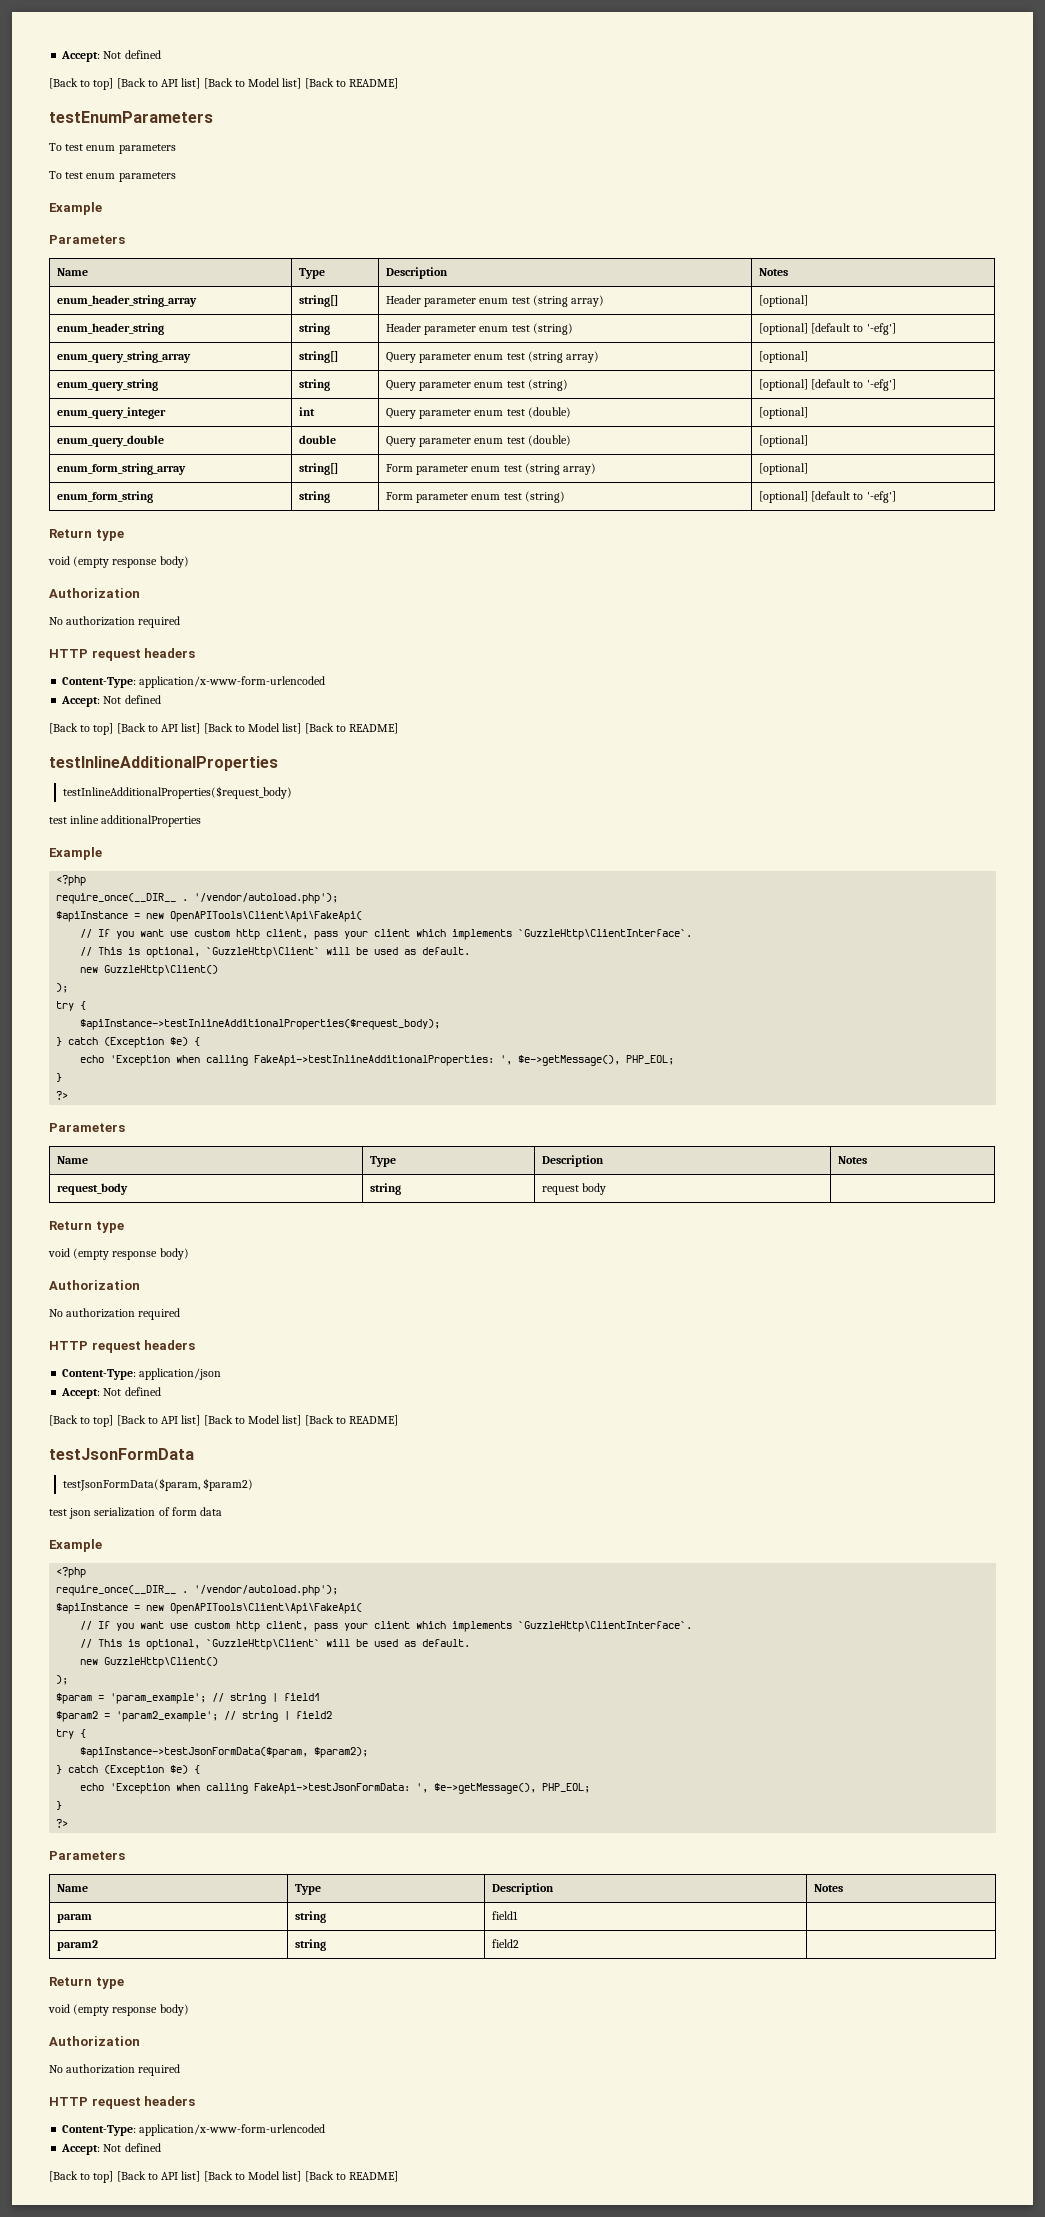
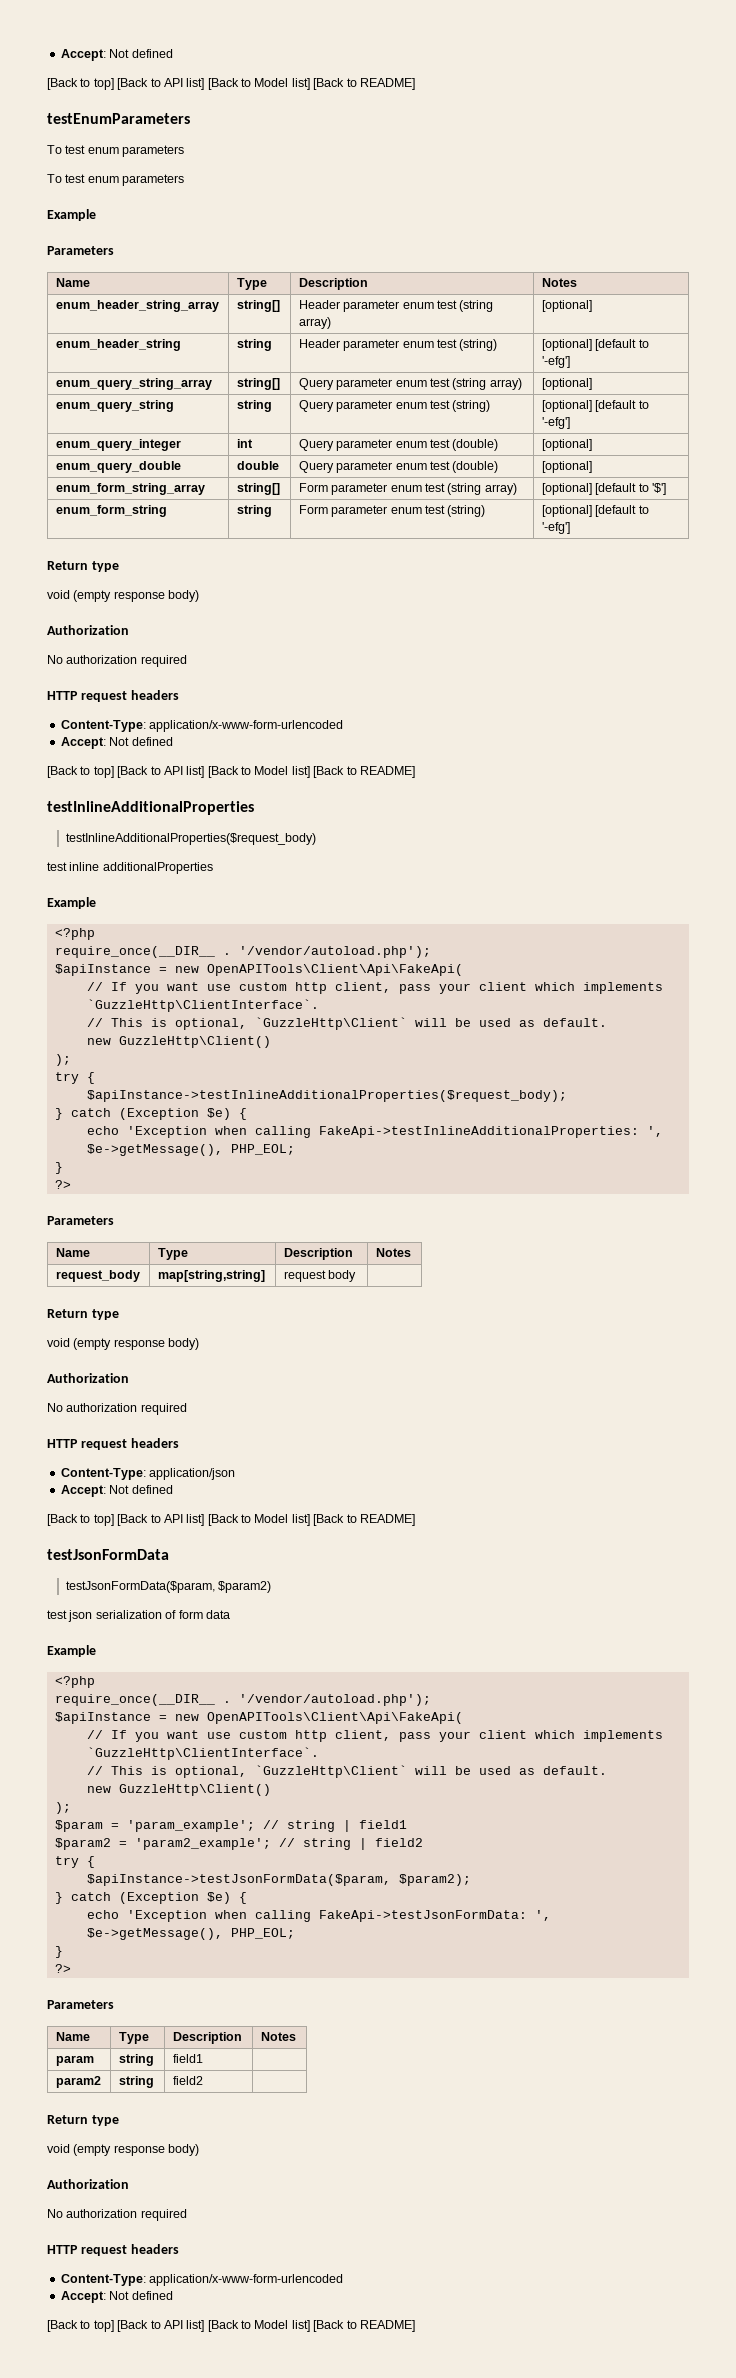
(808, 469) none -> [595,483,667,495] [default to '$']
[369,1183,401,1195] string -> [157,1270,265,1282] map[string,string]

